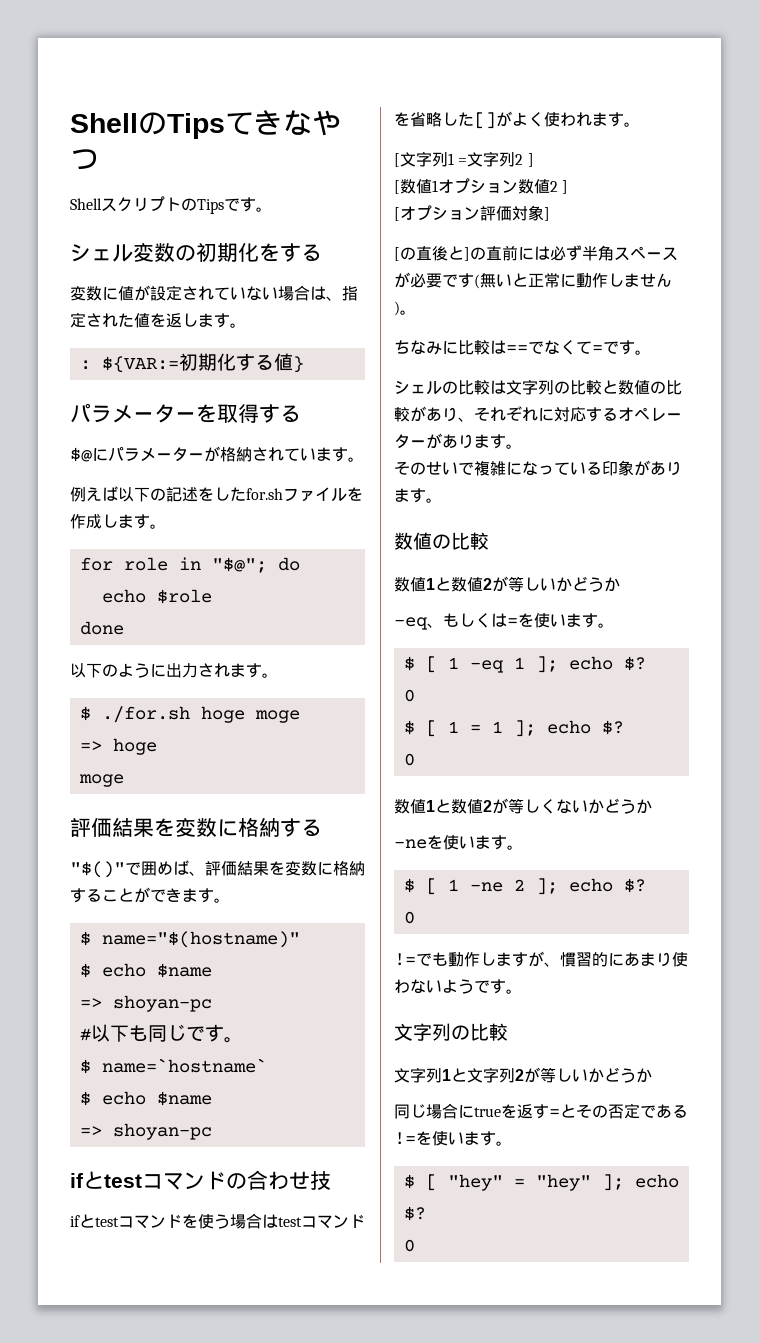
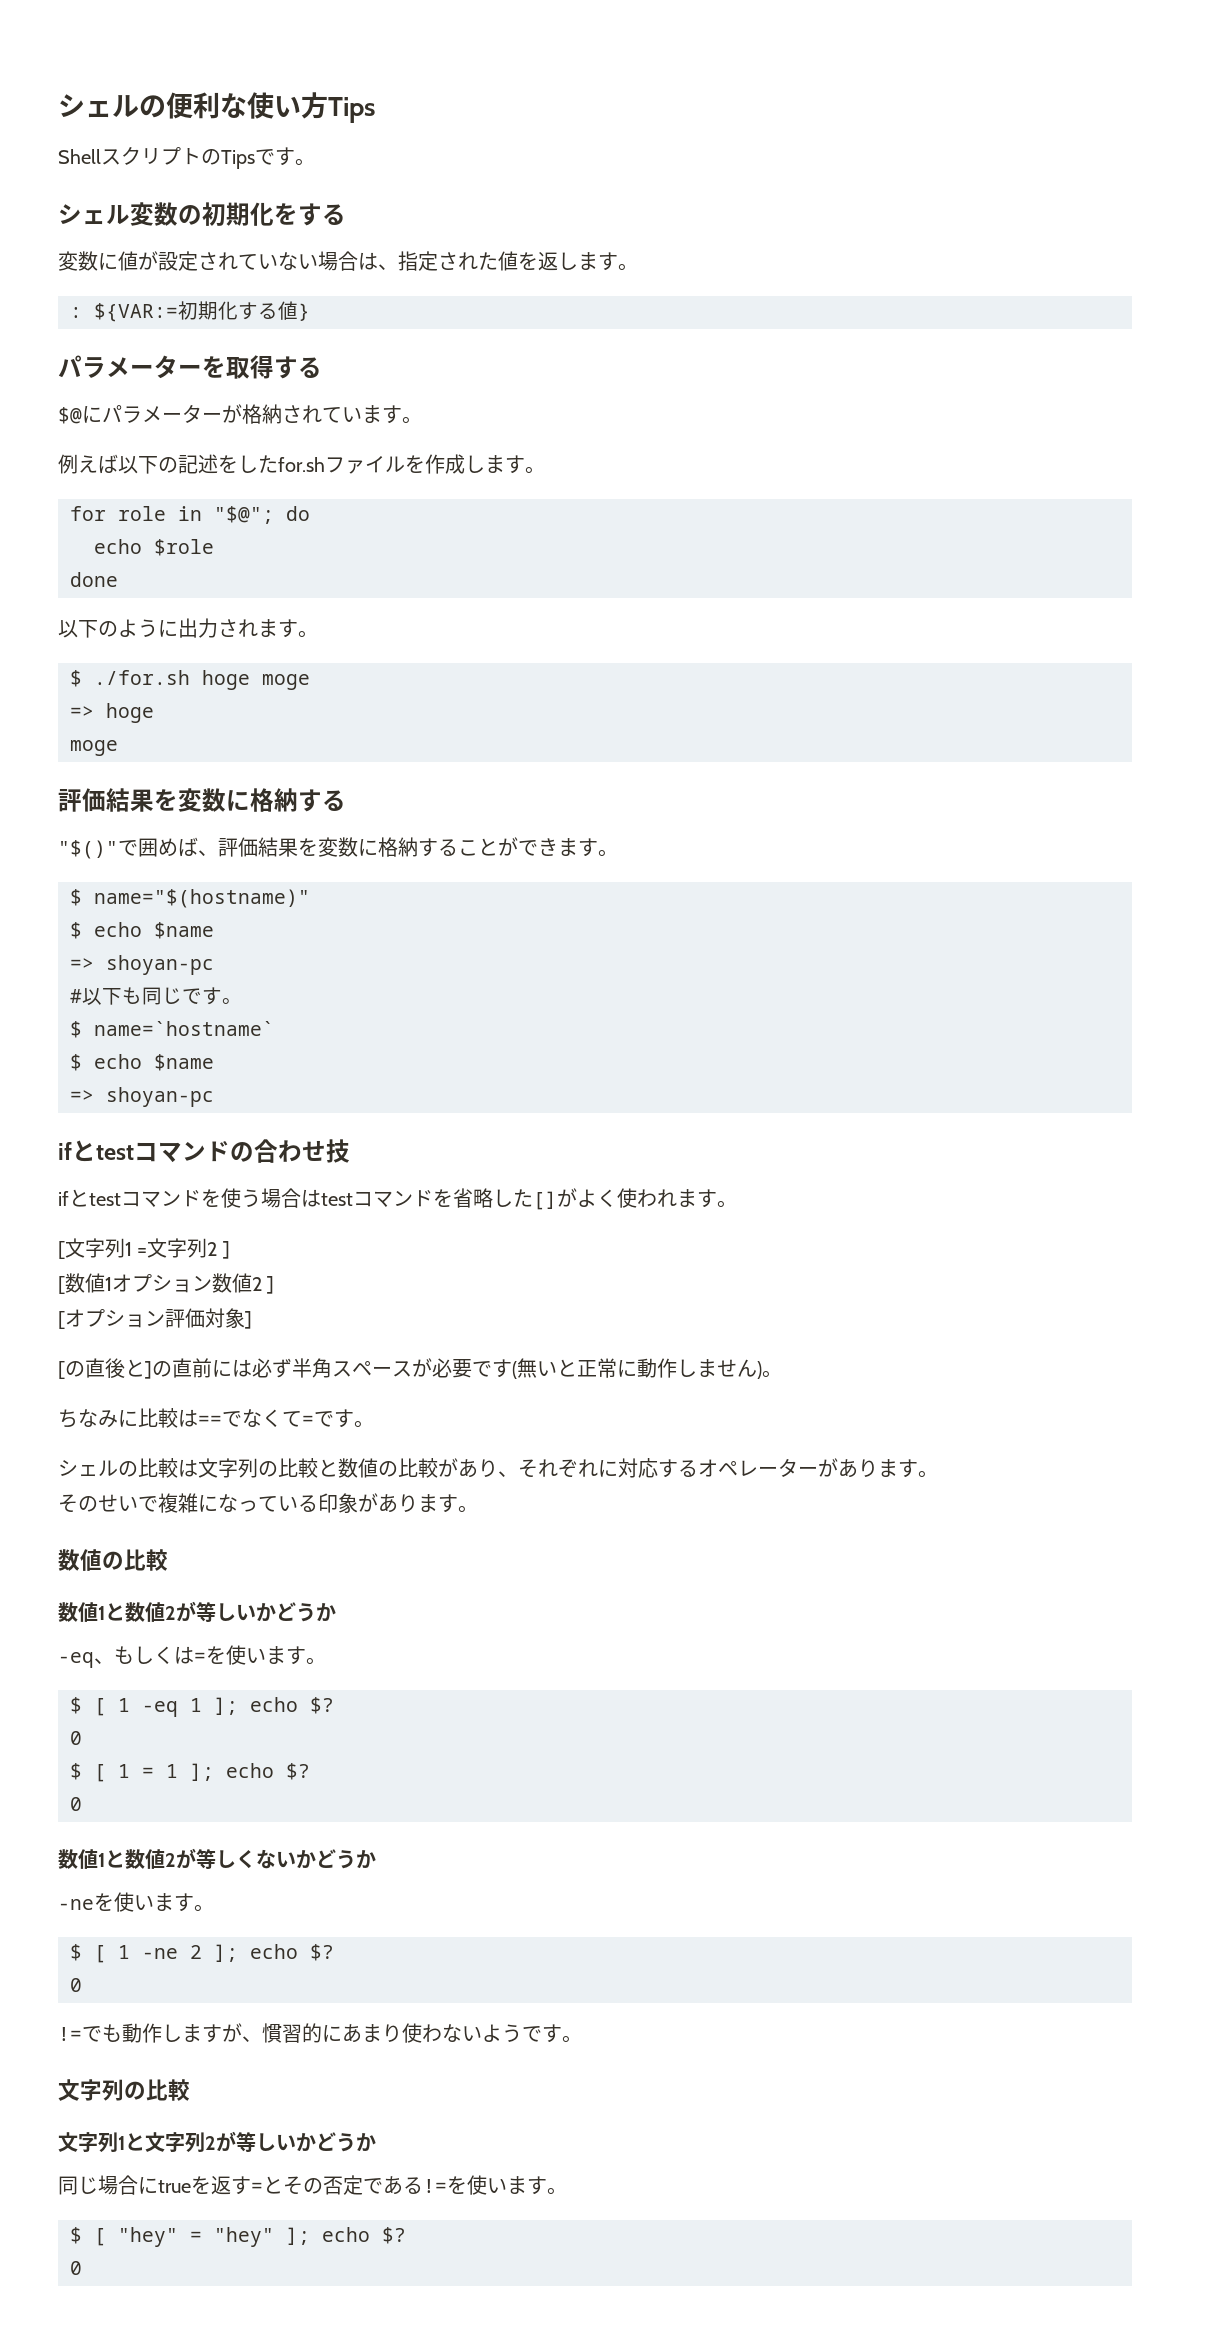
[70,110,341,139] [70,149,99,170] ShellのTipsてきなやつ -> [58,92,375,123] シェルの便利な使い方Tips

